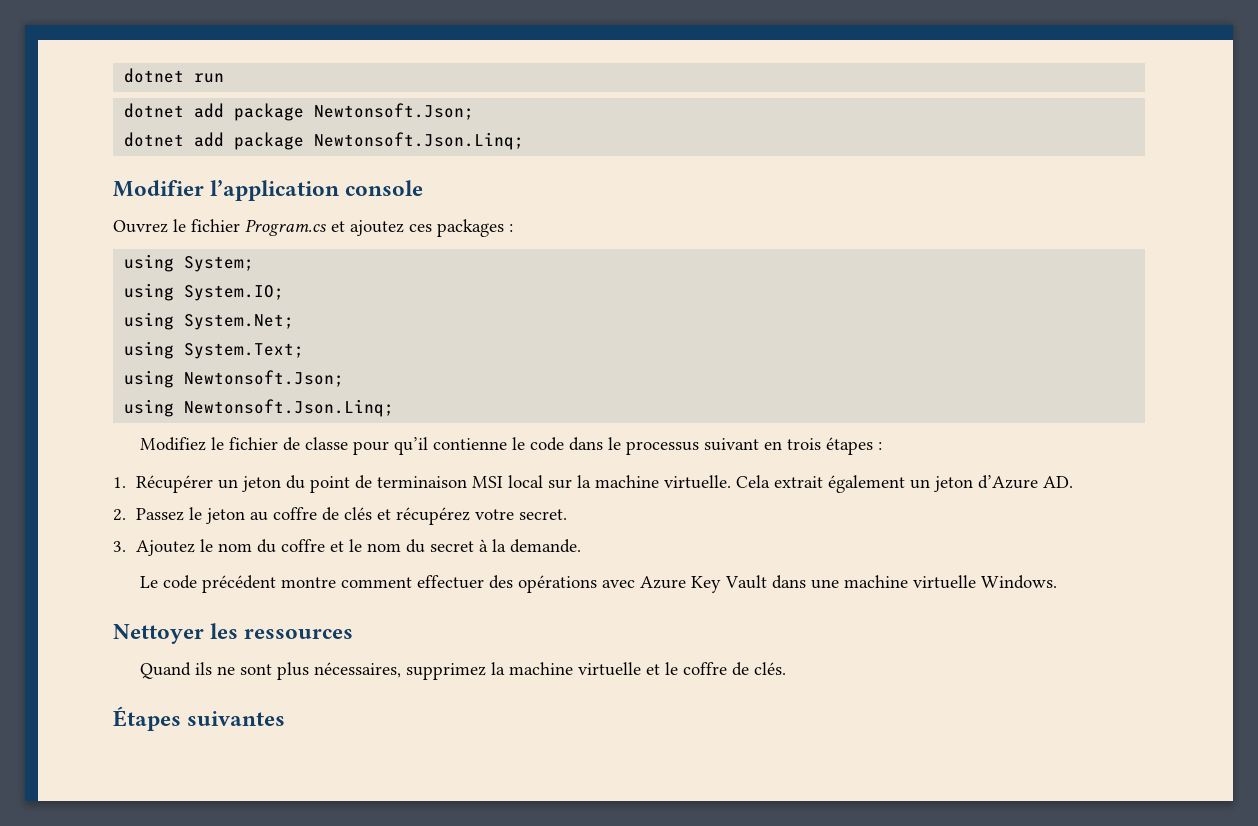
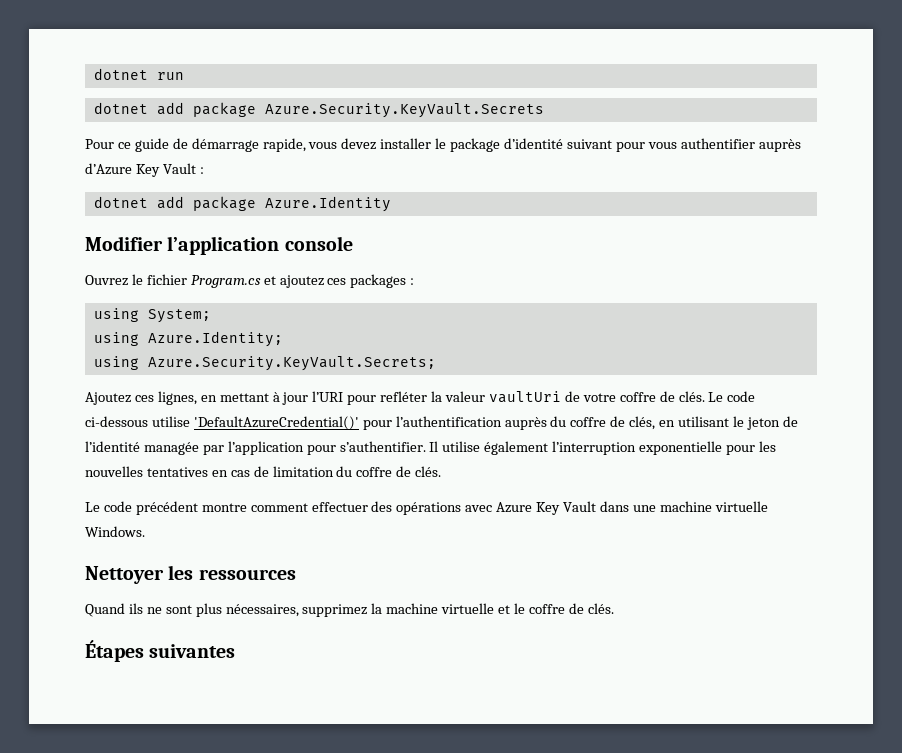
[314,103,475,120] [124,132,525,150] Newtonsoft.Json; // dotnet add package Newtonsoft.Json.Linq; -> [264,103,544,118] [85,138,801,152] [85,163,204,177] [93,196,391,212] Azure.Security.KeyVault.Secrets // Pour ce guide de démarrage rapide, vous devez installer le package d’identité suivant pour vous authentifier auprès d’Azure Key Vault : // dotnet add package Azure.Identity
[184,285,285,301] [124,312,295,330] [124,341,305,359] [124,370,345,388] [124,399,395,417] [140,437,883,455] [113,475,1073,493] [113,507,567,525] [113,539,581,556] System.IO; // using System.Net; // using System.Text; // using Newtonsoft.Json; // using Newtonsoft.Json.Linq; // Modifiez le fichier de classe pour qu’il contienne le code dans le processus suivant en trois étapes : // 1. Récupérer un jeton du point de terminaison MSI local sur la machine virtuelle. Cela extrait également un jeton d’Azure AD. // 2. Passez le jeton au coffre de clés et récupérez votre secret. // 3. Ajoutez le nom du coffre et le nom du secret à la demande. -> [147,331,283,347] [93,356,436,371] [85,391,756,405] [85,416,798,430] [85,441,776,455] [85,466,442,477] Azure.Identity; // using Azure.Security.KeyVault.Secrets; // Ajoutez ces lignes, en mettant à jour l’URI pour refléter la valeur vaultUri de votre coffre de clés. Le code ci-dessous utilise 'DefaultAzureCredential()' pour l’authentification auprès du coffre de clés, en utilisant le jeton de l’identité managée par l’application pour s’authentifier. Il utilise également l’interruption exponentielle pour les nouvelles tentatives en cas de limitation du coffre de clés.

